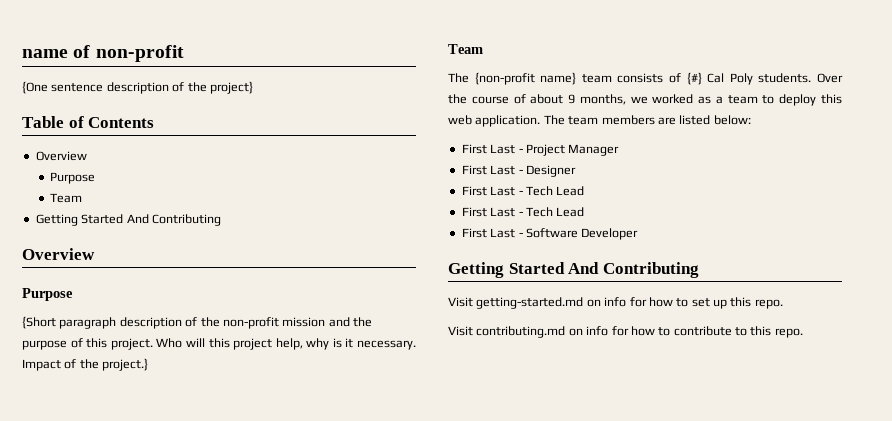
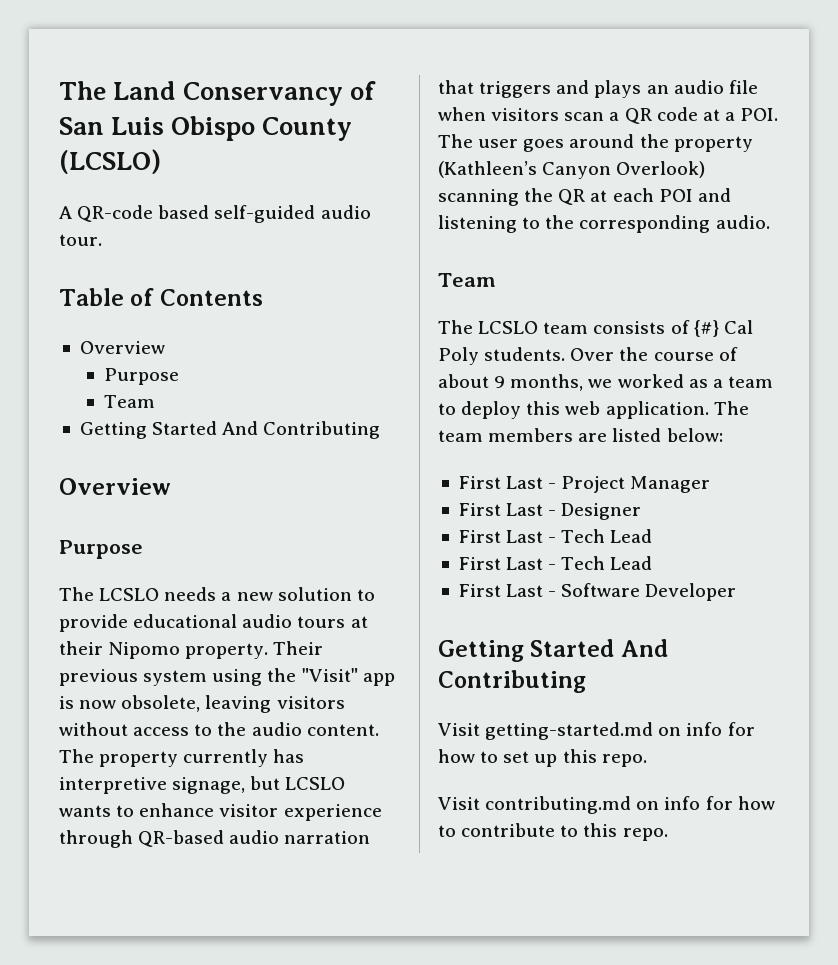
[22,45,184,62] [22,81,253,94] name of non-profit // {One sentence description of the project} -> [59,81,377,106] [59,116,353,141] [59,149,161,174] [59,205,371,223] [59,234,102,246] The Land Conservancy of San Luis Obispo County (LCSLO) // A QR-code based self-guided audio tour.
[22,316,372,329] [22,338,416,350] [22,358,149,371] {Short paragraph description of the non-profit mission and the purpose of this project. Who will this project help, why is it necessary. Impact of the project.} -> [59,587,375,601] [59,614,368,632] [59,641,324,659] [59,668,395,686] [59,695,345,713] [59,722,379,736] [59,749,305,767] [59,776,346,794] [59,803,382,821] [59,830,371,848] [438,80,758,98] [438,107,779,124] [438,134,753,152] [438,161,706,179] [438,188,731,206] [438,215,770,233] The LCSLO needs a new solution to provide educational audio tours at their Nipomo property. Their previous system using the "Visit" app is now obsolete, leaving visitors without access to the audio content. The property currently has interpretive signage, but LCSLO wants to enhance visitor experience through QR-based audio narration that triggers and plays an audio file when visitors scan a QR code at a POI. The user goes around the property (Kathleen’s Canyon Overlook) scanning the QR at each POI and listening to the corresponding audio.
[474,72,577,85] {non-profit name} -> [478,321,539,334] LCSLO

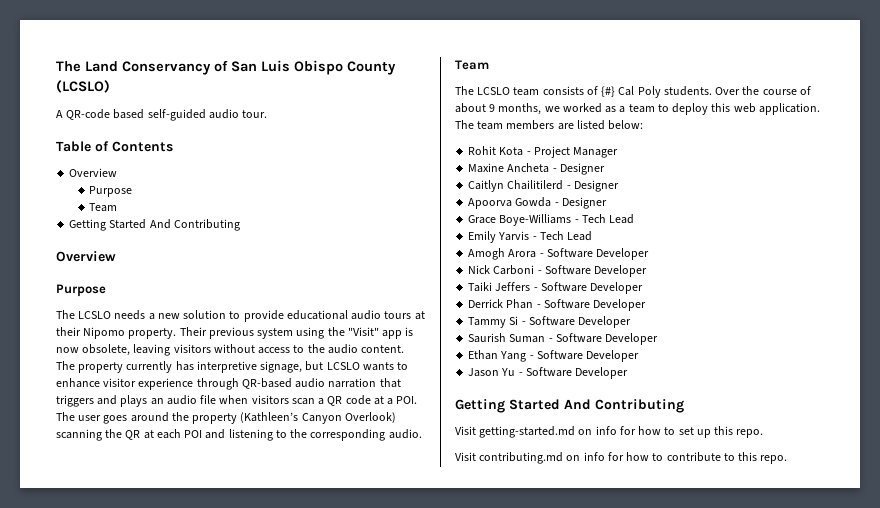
[458,476,544,489] First Last -> [468,146,524,156] Rohit Kota
[458,503,642,520] [458,529,653,543] [458,556,653,570] [458,584,544,597] First Last - Designer // First Last - Tech Lead // First Last - Tech Lead // First Last -> [468,163,605,175] [468,180,619,192] [468,197,607,209] [468,214,635,226] [468,231,593,243] [468,248,650,260] [468,265,648,277] [468,282,644,294] [468,299,647,311] [468,316,632,328] [468,333,659,345] [468,350,640,362] [468,368,516,377] Maxine Ancheta - Designer // Caitlyn Chailitilerd - Designer // Apoorva Gowda - Designer // Grace Boye-Williams - Tech Lead // Emily Yarvis - Tech Lead // Amogh Arora - Software Developer // Nick Carboni - Software Developer // Taiki Jeffers - Software Developer // Derrick Phan - Software Developer // Tammy Si - Software Developer // Saurish Suman - Software Developer // Ethan Yang - Software Developer // Jason Yu

